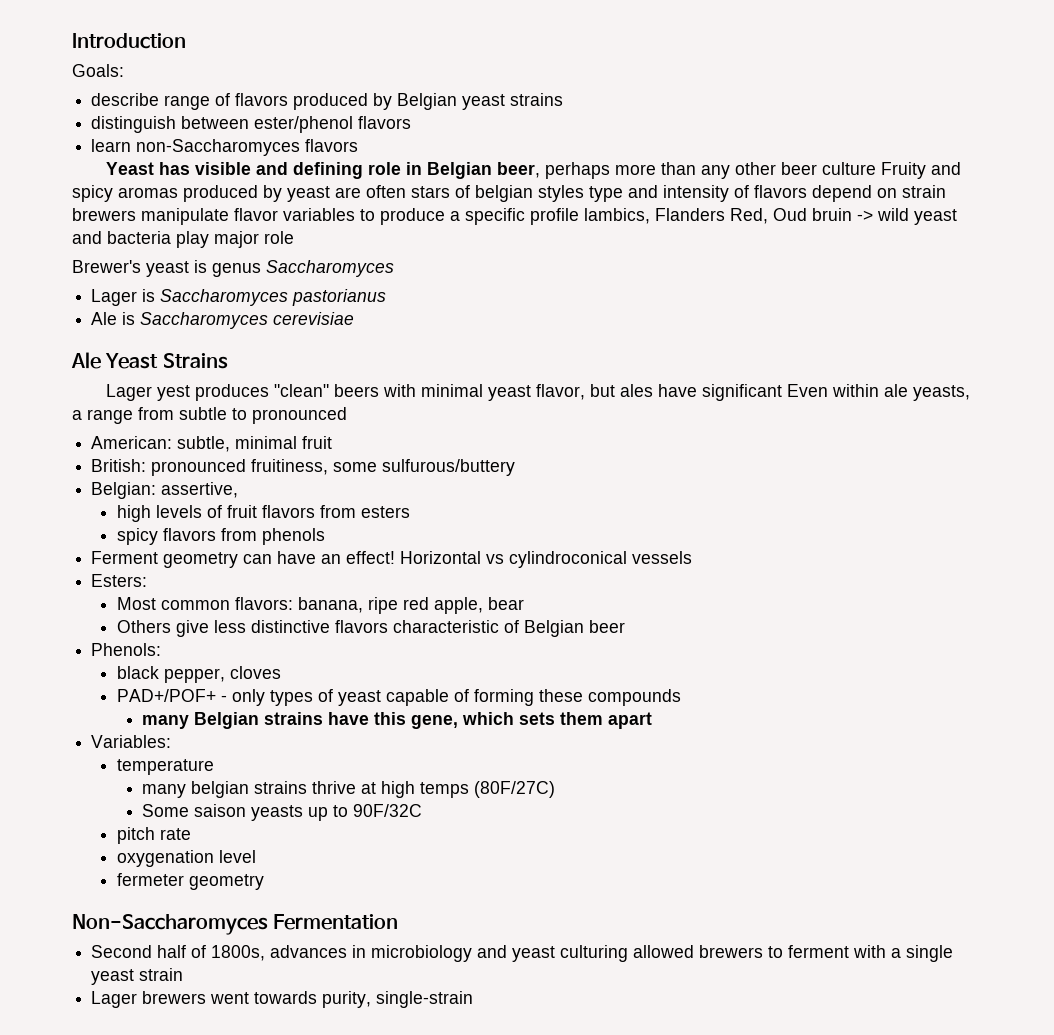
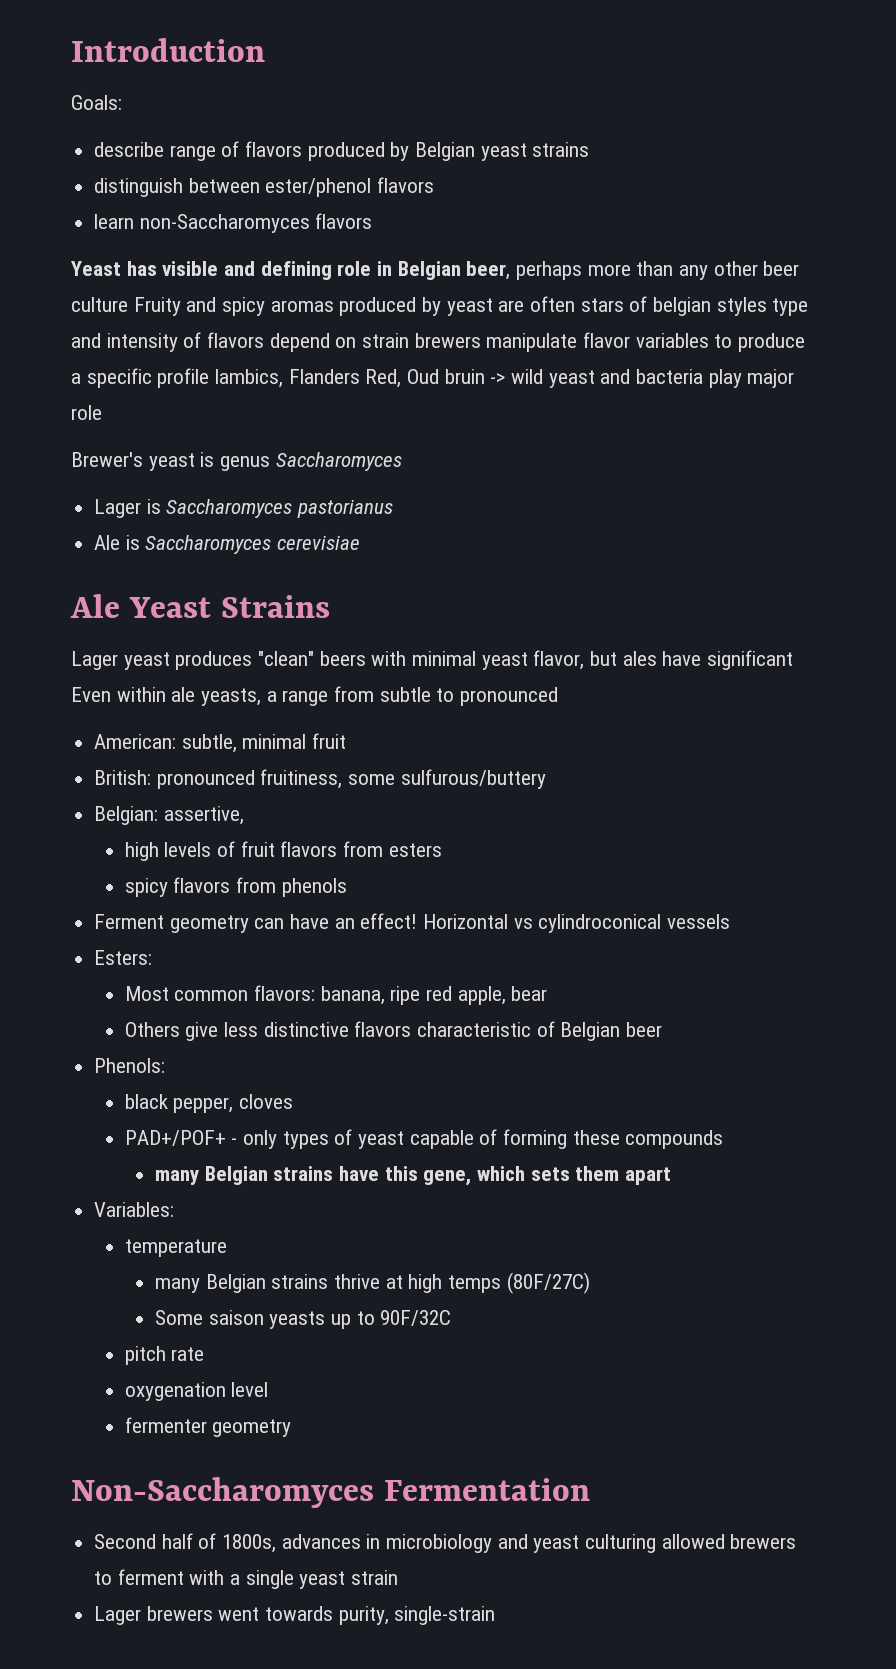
[156,385,190,401] yest -> [123,652,170,670] yeast
[191,781,250,798] belgian -> [205,1274,266,1293] Belgian
[116,873,184,886] fermeter -> [124,1417,207,1433] fermenter

